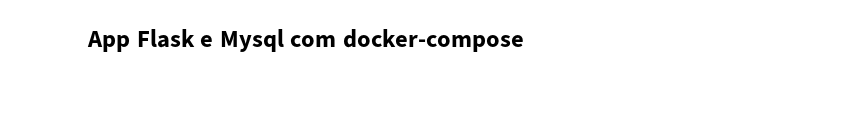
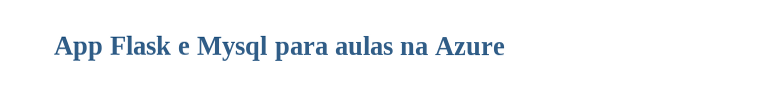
[290,29,525,52] com docker-compose -> [273,35,507,61] para aulas na Azure

